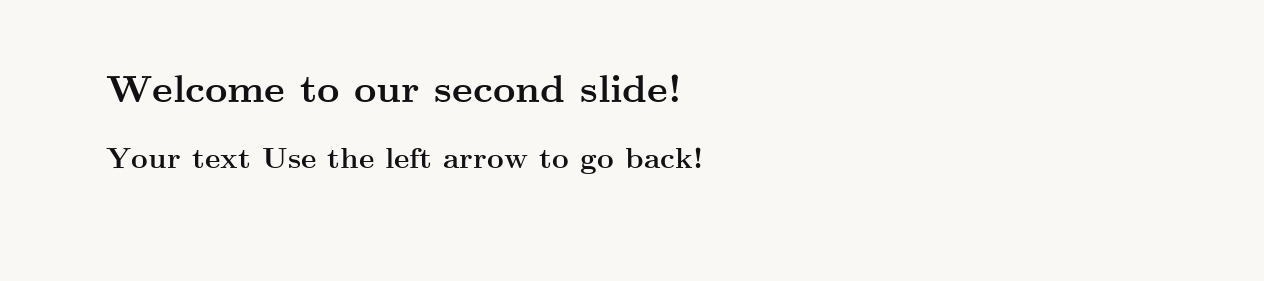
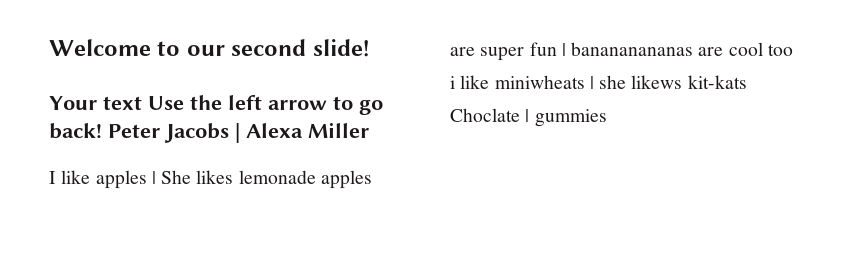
(703, 157) none -> [108,122,369,143] [49,170,372,189] [450,42,793,61] [450,75,747,89] [450,108,607,127] Peter Jacobs | Alexa Miller // I like apples | She likes lemonade apples are super fun | banananananas are cool too i like miniwheats | she likews kit-kats Choclate | gummies

